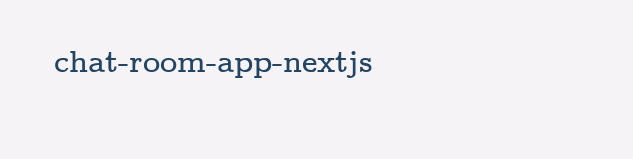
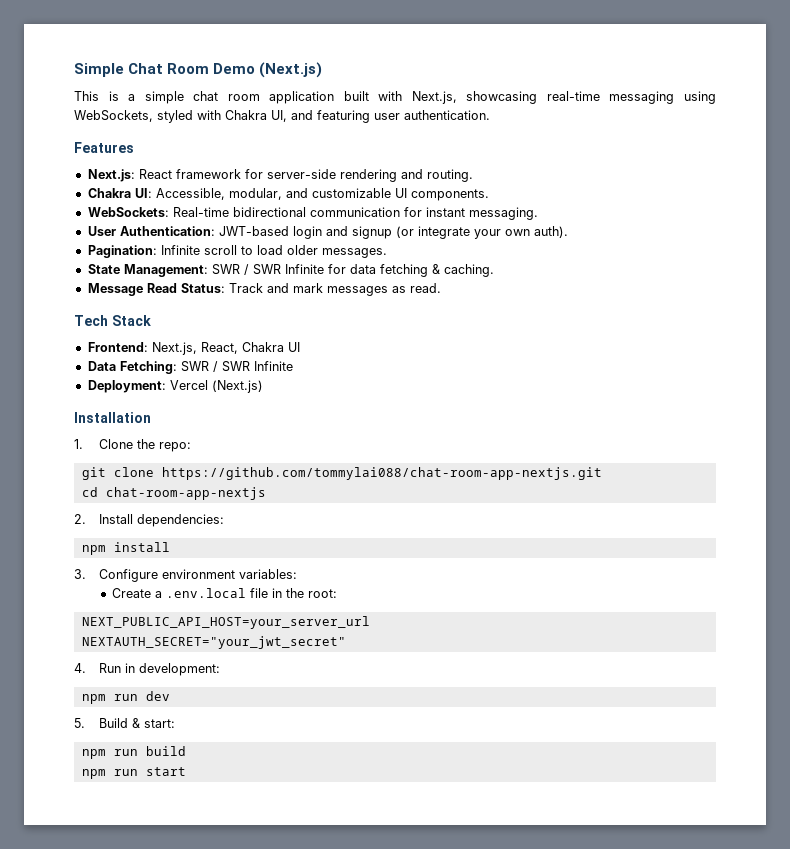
[54,51,373,78] chat-room-app-nextjs -> [74,62,323,78] [74,91,716,104] [74,110,490,123] [74,142,134,153] [87,169,473,182] [87,188,489,201] [87,207,538,220] [87,226,568,239] [87,245,387,258] [87,264,494,277] [87,283,441,296] [74,315,151,326] [87,342,300,355] [87,361,293,374] [87,380,263,393] [74,412,151,423] [74,439,191,452] [81,467,602,480] [81,487,266,500] [74,514,224,527] [81,542,170,555] [74,569,297,582] [112,588,338,598] [81,616,370,629] [81,636,346,649] [74,663,220,676] [81,691,170,704] [74,718,175,728] [81,746,186,759] [81,767,186,779] Simple Chat Room Demo (Next.js) // This is a simple chat room application built with Next.js, showcasing real-time messaging using WebSockets, styled with Chakra UI, and featuring user authentication. // Features // Next.js: React framework for server-side rendering and routing. // Chakra UI: Accessible, modular, and customizable UI components. // WebSockets: Real-time bidirectional communication for instant messaging. // User Authentication: JWT-based login and signup (or integrate your own auth). // Pagination: Infinite scroll to load older messages. // State Management: SWR / SWR Infinite for data fetching & caching. // Message Read Status: Track and mark messages as read. // Tech Stack // Frontend: Next.js, React, Chakra UI // Data Fetching: SWR / SWR Infinite // Deployment: Vercel (Next.js) // Installation // 1. Clone the repo: // git clone https://github.com/tommylai088/chat-room-app-nextjs.git // cd chat-room-app-nextjs // 2. Install dependencies: // npm install // 3. Configure environment variables: // Create a .env.local file in the root: // NEXT_PUBLIC_API_HOST=your_server_url // NEXTAUTH_SECRET="your_jwt_secret" // 4. Run in development: // npm run dev // 5. Build & start: // npm run build // npm run start

